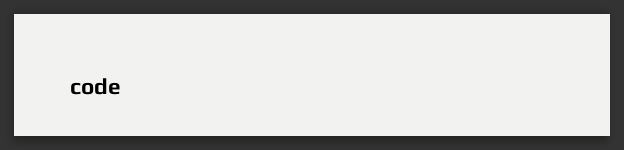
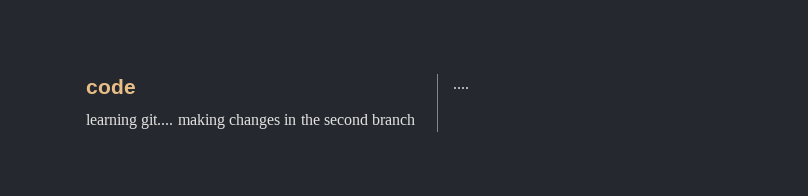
(121, 86) none -> [86,114,416,129] [453,87,469,89] // learning git.... making changes in the second branch ....

